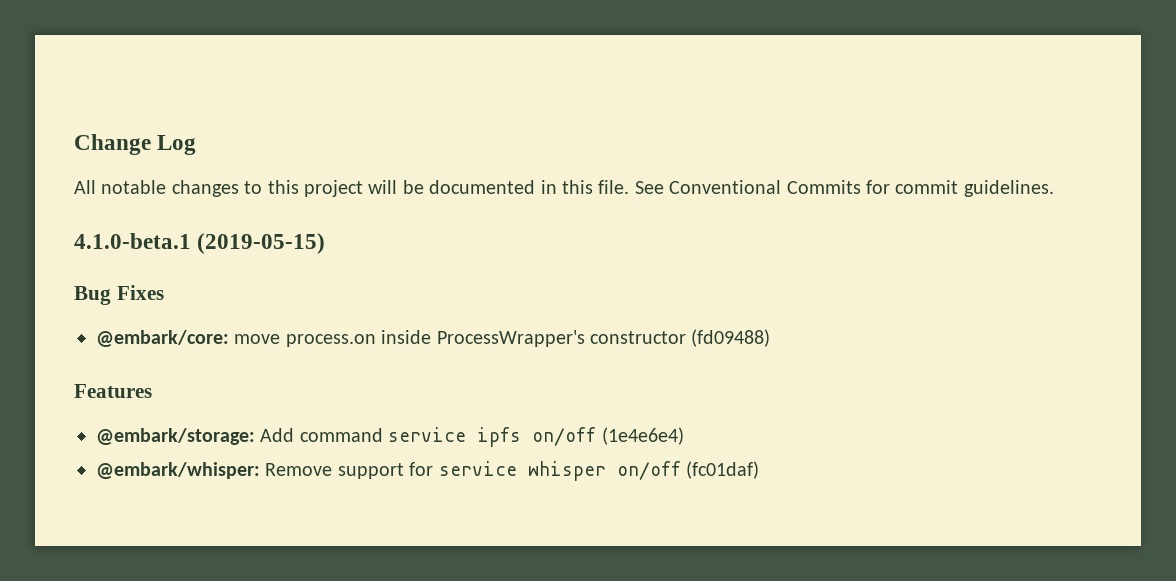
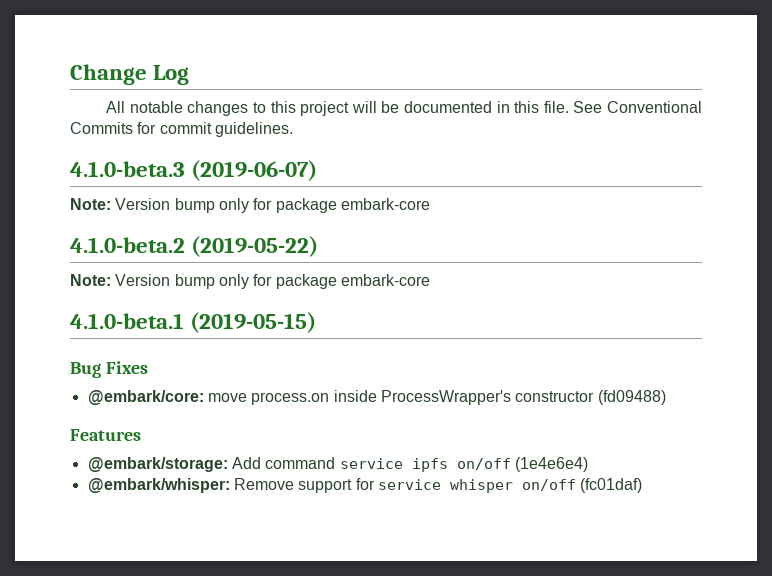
(1054, 188) none -> [70,160,318,181] [70,198,430,213] [70,236,319,257] [70,274,430,289] // 4.1.0-beta.3 (2019-06-07) // Note: Version bump only for package embark-core // 4.1.0-beta.2 (2019-05-22) // Note: Version bump only for package embark-core

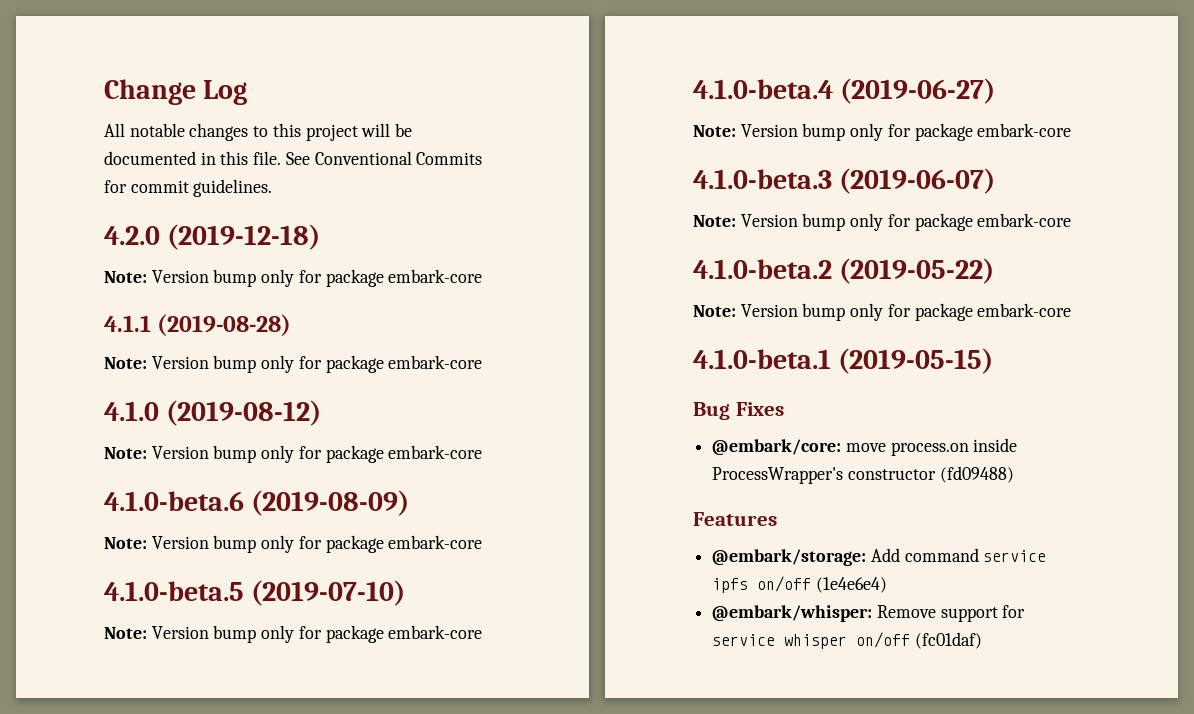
(293, 129) none -> [104,224,321,250] [104,269,483,287] [104,314,292,336] [104,355,483,373] [104,400,322,426] [104,445,483,463] [104,490,410,516] [104,535,483,553] [104,580,406,606] [104,625,483,643] [693,78,996,104] [693,123,1072,141] // 4.2.0 (2019-12-18) // Note: Version bump only for package embark-core // 4.1.1 (2019-08-28) // Note: Version bump only for package embark-core // 4.1.0 (2019-08-12) // Note: Version bump only for package embark-core // 4.1.0-beta.6 (2019-08-09) // Note: Version bump only for package embark-core // 4.1.0-beta.5 (2019-07-10) // Note: Version bump only for package embark-core // 4.1.0-beta.4 (2019-06-27) // Note: Version bump only for package embark-core

